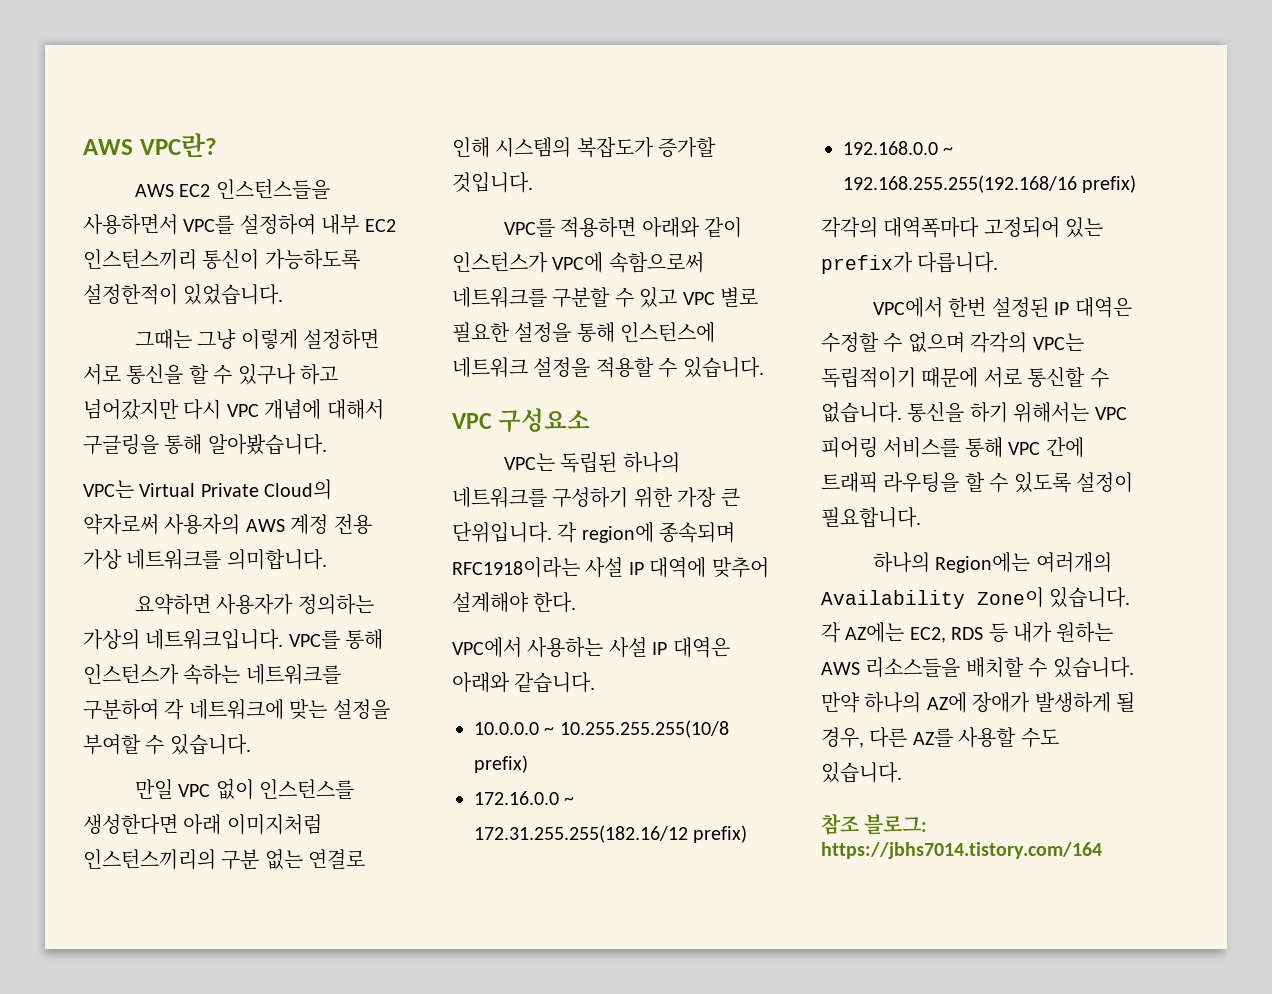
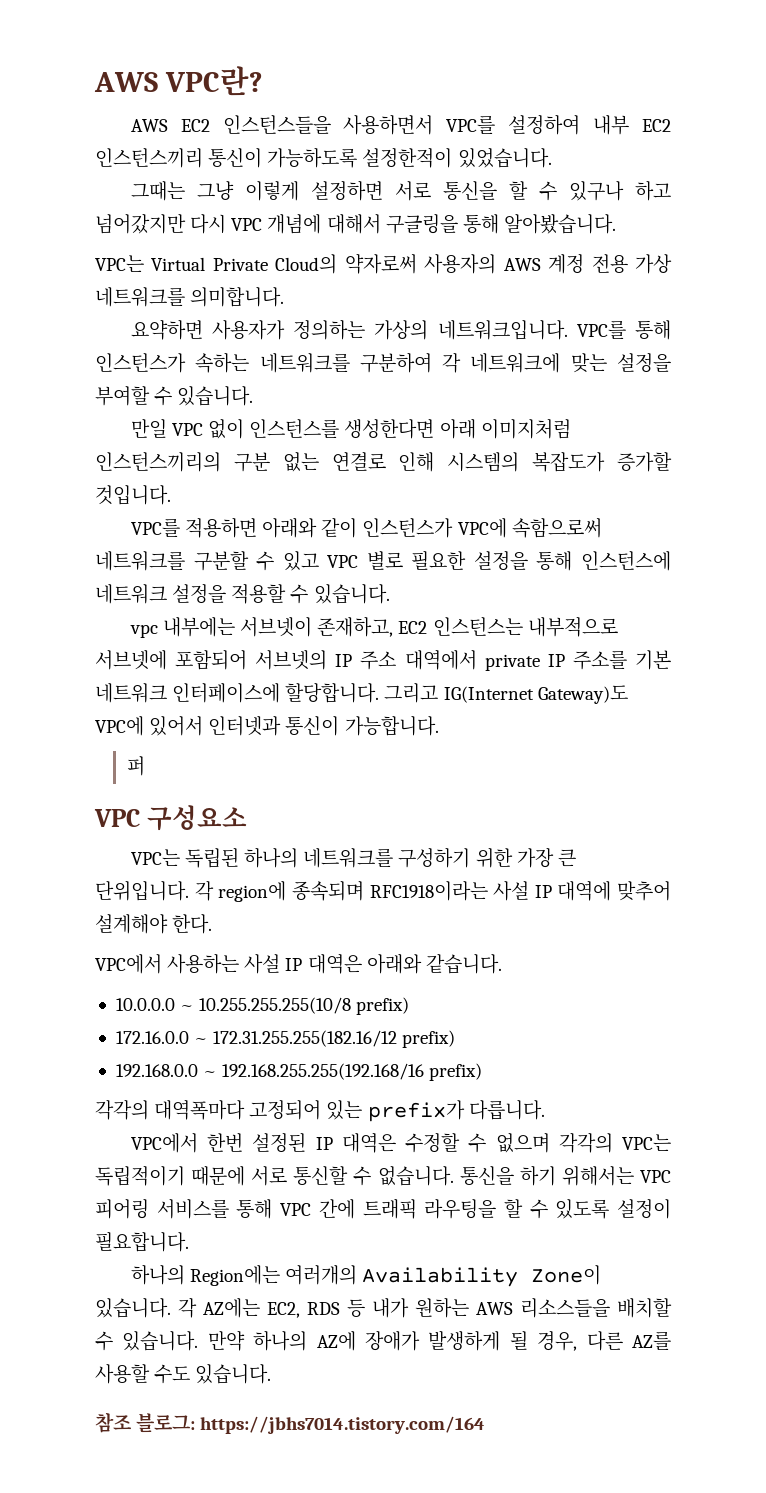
(764, 367) none -> [129,617,618,638] [95,650,672,671] [95,683,628,704] [95,716,439,736] [126,756,145,776] // vpc 내부에는 서브넷이 존재하고, EC2 인스턴스는 내부적으로 서브넷에 포함되어 서브넷의 IP 주소 대역에서 private IP 주소를 기본 네트워크 인터페이스에 할당합니다. 그리고 IG(Internet Gateway)도 VPC에 있어서 인터넷과 통신이 가능합니다. // 퍼

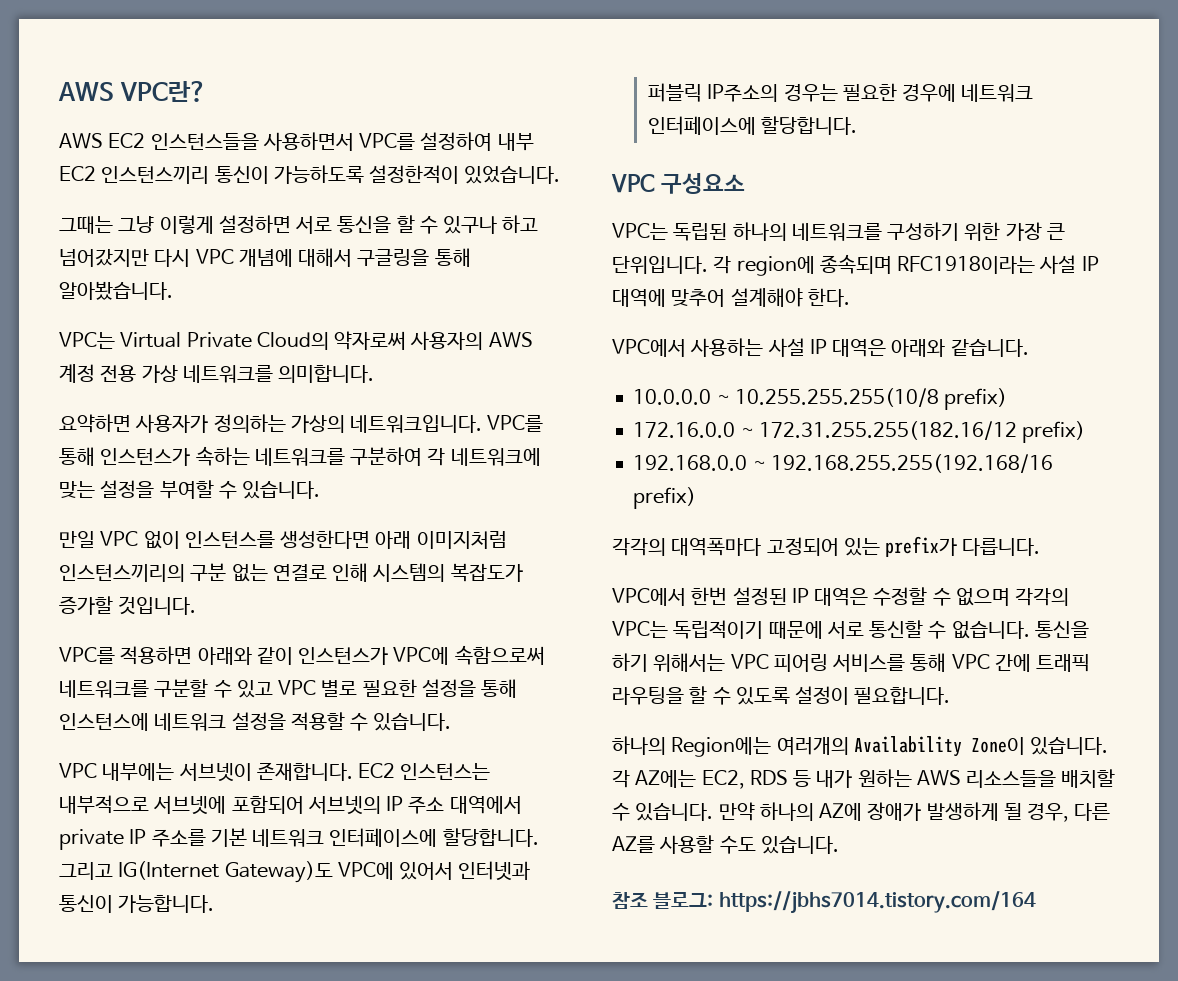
[129,624,158,638] vpc -> [59,763,97,778] VPC
[317,617,394,637] 존재하고, -> [256,762,353,781] 존재합니다.
[126,756,145,776] 퍼 -> [648,83,1034,102] [648,116,858,135] 퍼블릭 IP주소의 경우는 필요한 경우에 네트워크 인터페이스에 할당합니다.

